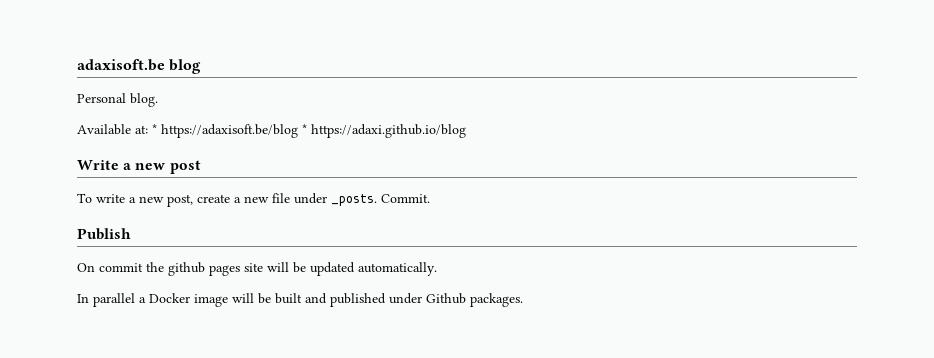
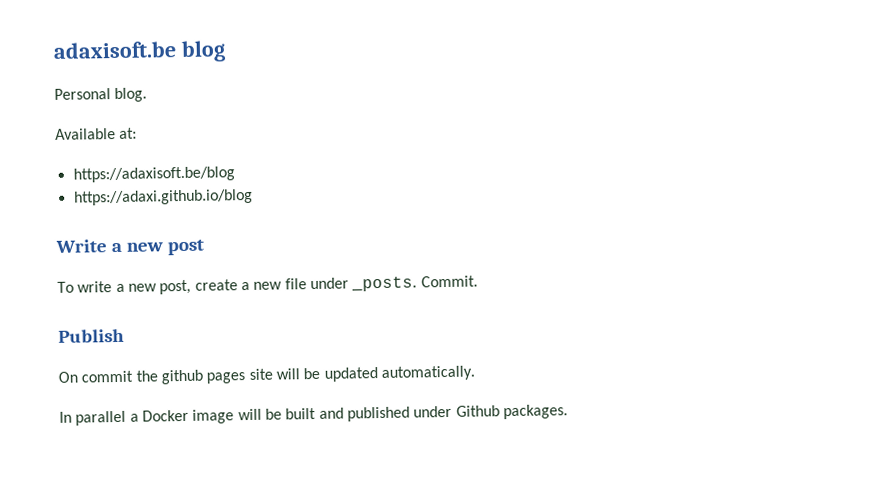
[152,124,157,134] * -> (138, 133) //
[302,124,307,134] * -> (235, 174) //

